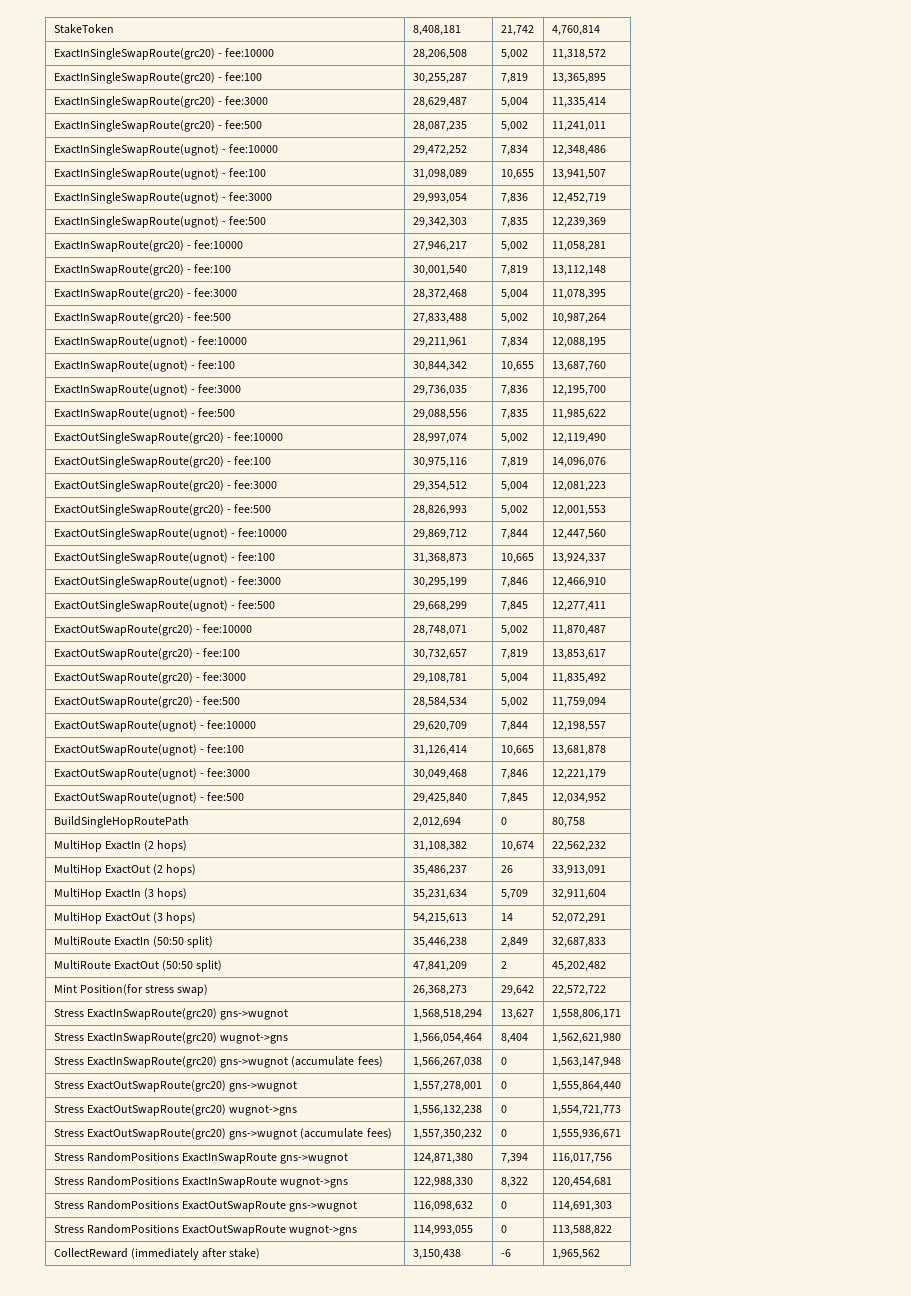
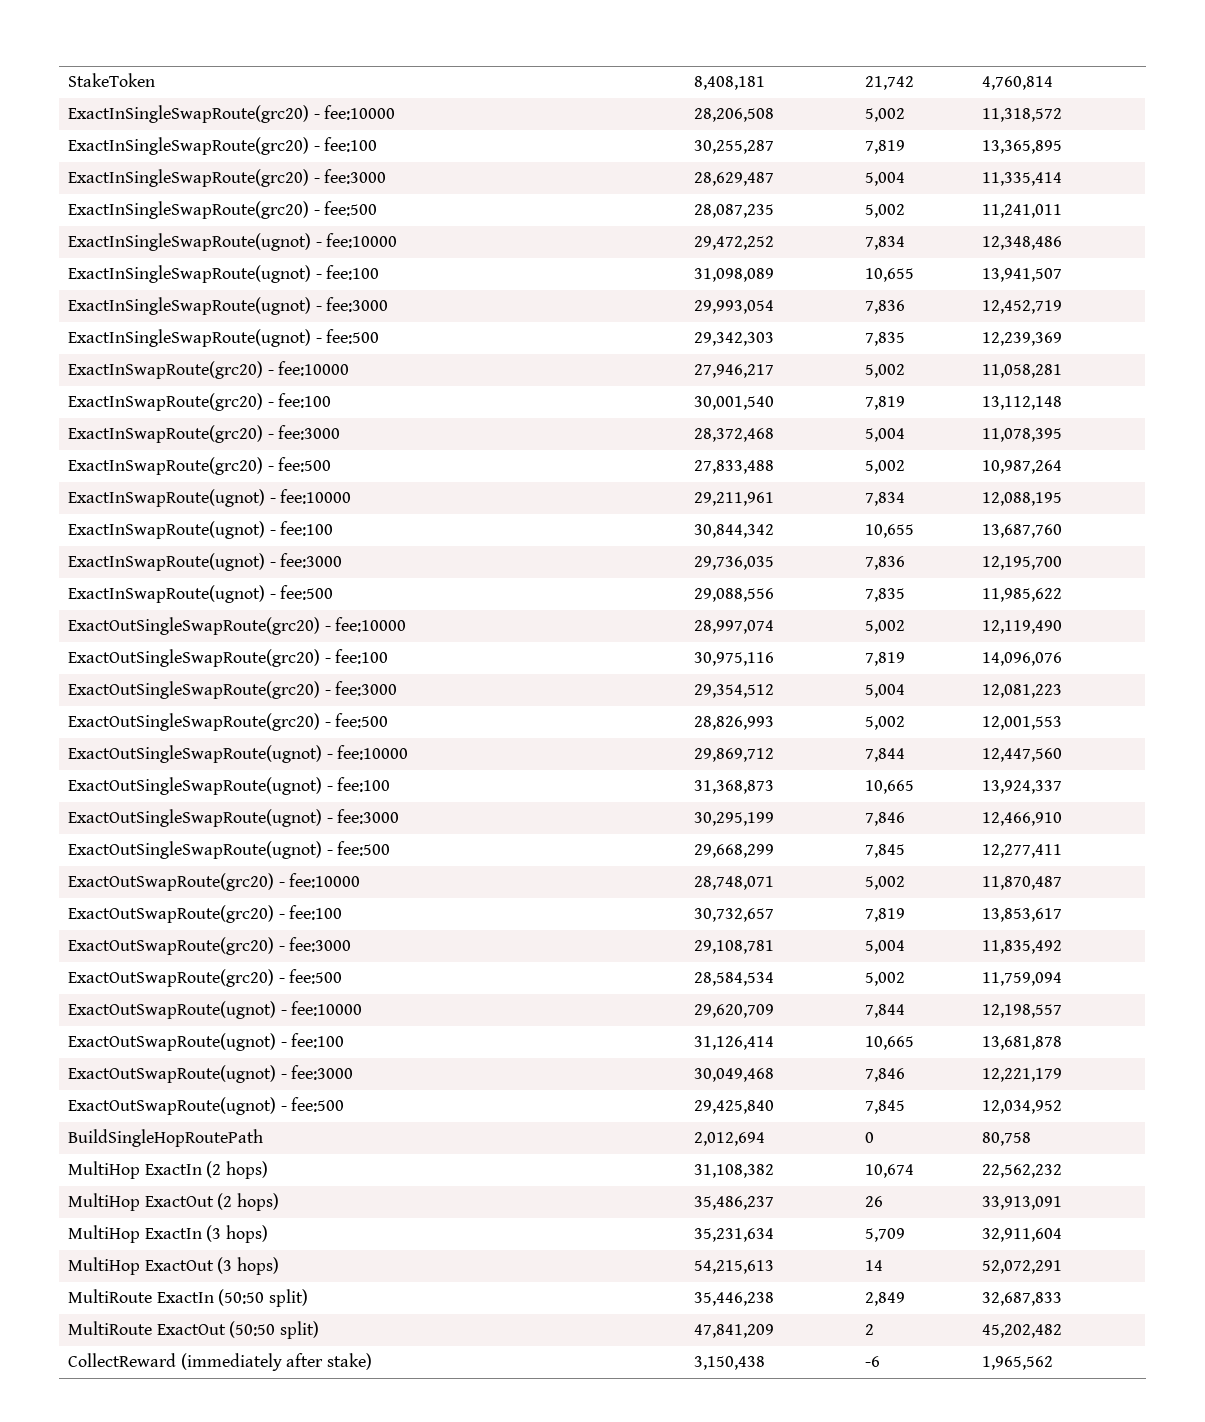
[53,984,209,996] [412,985,467,996] [500,985,534,996] [551,985,606,996] [53,1008,289,1020] [412,1009,482,1020] [500,1009,534,1020] [551,1009,621,1020] [53,1032,289,1044] [412,1033,482,1044] [500,1033,528,1044] [551,1033,621,1044] [53,1056,383,1068] [412,1057,482,1068] [500,1057,507,1065] [551,1057,621,1068] [53,1080,298,1092] [412,1081,482,1092] [500,1081,507,1089] [551,1081,621,1092] [53,1104,298,1116] [412,1105,482,1116] [500,1105,507,1113] [551,1105,621,1116] [53,1128,392,1140] [412,1129,482,1140] [500,1129,507,1137] [551,1129,621,1140] [53,1152,349,1164] [412,1153,473,1164] [500,1153,528,1164] [551,1153,612,1164] [53,1176,349,1188] [412,1177,473,1188] [500,1177,528,1188] [551,1177,612,1188] [53,1200,358,1212] [412,1201,473,1212] [500,1201,507,1209] [551,1201,612,1212] [53,1224,358,1236] [412,1225,473,1236] [500,1225,507,1233] [551,1225,612,1236] // Mint Position(for stress swap) | 26,368,273 | 29,642 | 22,572,722 // Stress ExactInSwapRoute(grc20) gns->wugnot | 1,568,518,294 | 13,627 | 1,558,806,171 // Stress ExactInSwapRoute(grc20) wugnot->gns | 1,566,054,464 | 8,404 | 1,562,621,980 // Stress ExactInSwapRoute(grc20) gns->wugnot (accumulate fees) | 1,566,267,038 | 0 | 1,563,147,948 // Stress ExactOutSwapRoute(grc20) gns->wugnot | 1,557,278,001 | 0 | 1,555,864,440 // Stress ExactOutSwapRoute(grc20) wugnot->gns | 1,556,132,238 | 0 | 1,554,721,773 // Stress ExactOutSwapRoute(grc20) gns->wugnot (accumulate fees) | 1,557,350,232 | 0 | 1,555,936,671 // Stress RandomPositions ExactInSwapRoute gns->wugnot | 124,871,380 | 7,394 | 116,017,756 // Stress RandomPositions ExactInSwapRoute wugnot->gns | 122,988,330 | 8,322 | 120,454,681 // Stress RandomPositions ExactOutSwapRoute gns->wugnot | 116,098,632 | 0 | 114,691,303 // Stress RandomPositions ExactOutSwapRoute wugnot->gns | 114,993,055 | 0 | 113,588,822 -> (1063, 1331) none

